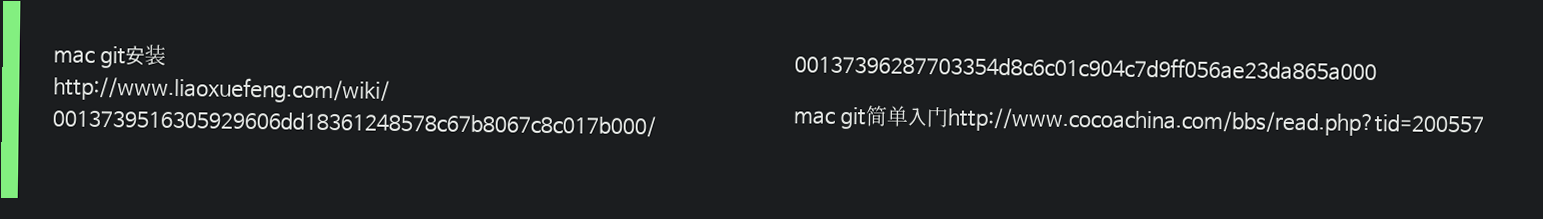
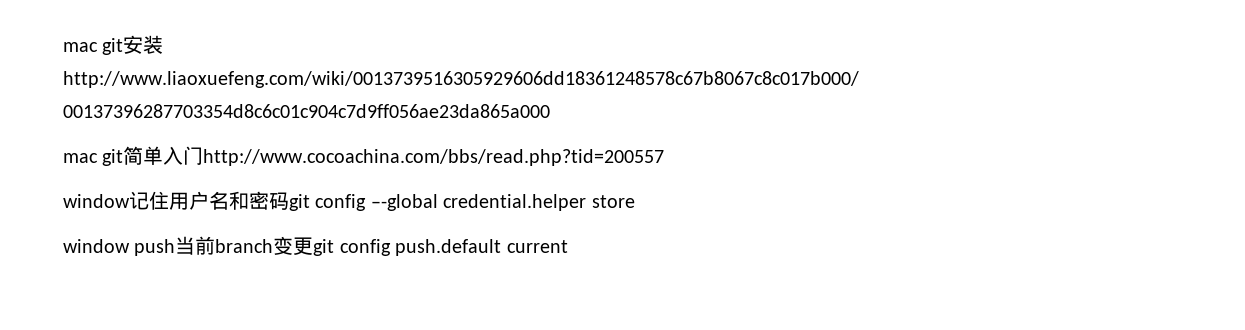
(1484, 122) none -> [63,191,635,211] [63,236,568,256] // window记住用户名和密码git config –-global credential.helper store // window push当前branch变更git config push.default current

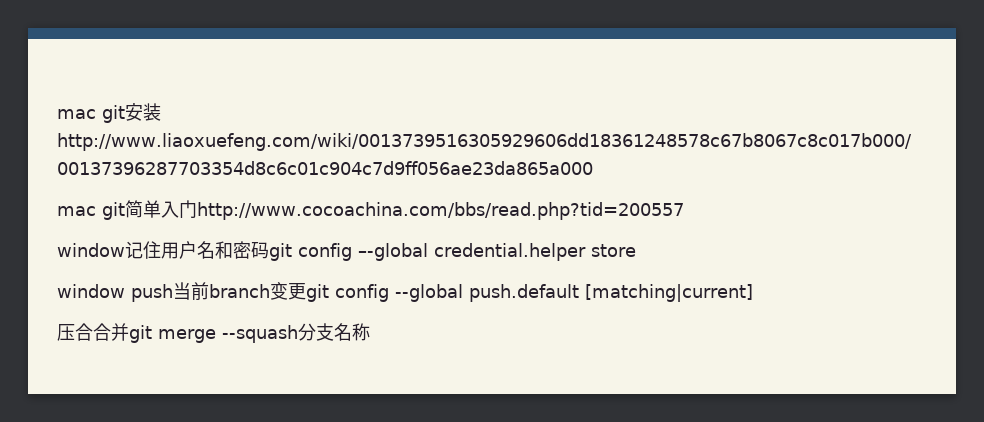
[395,239,568,256] push.default current -> [395,284,753,302] [57,323,370,343] --global push.default [matching|current] // 压合合并git merge --squash分支名称

